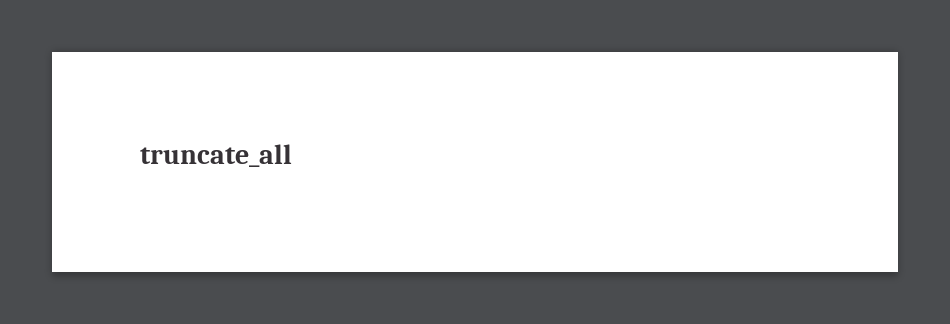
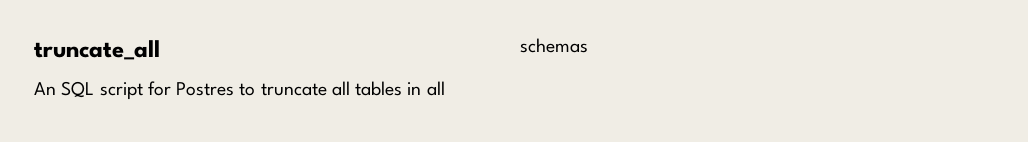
(292, 155) none -> [34,81,445,100] [520,38,588,53] // An SQL script for Postres to truncate all tables in all schemas

